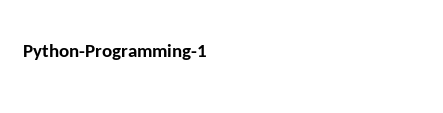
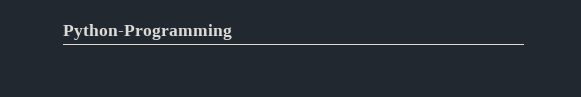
[23,44,207,60] Python-Programming-1 -> [63,24,232,40] Python-Programming

